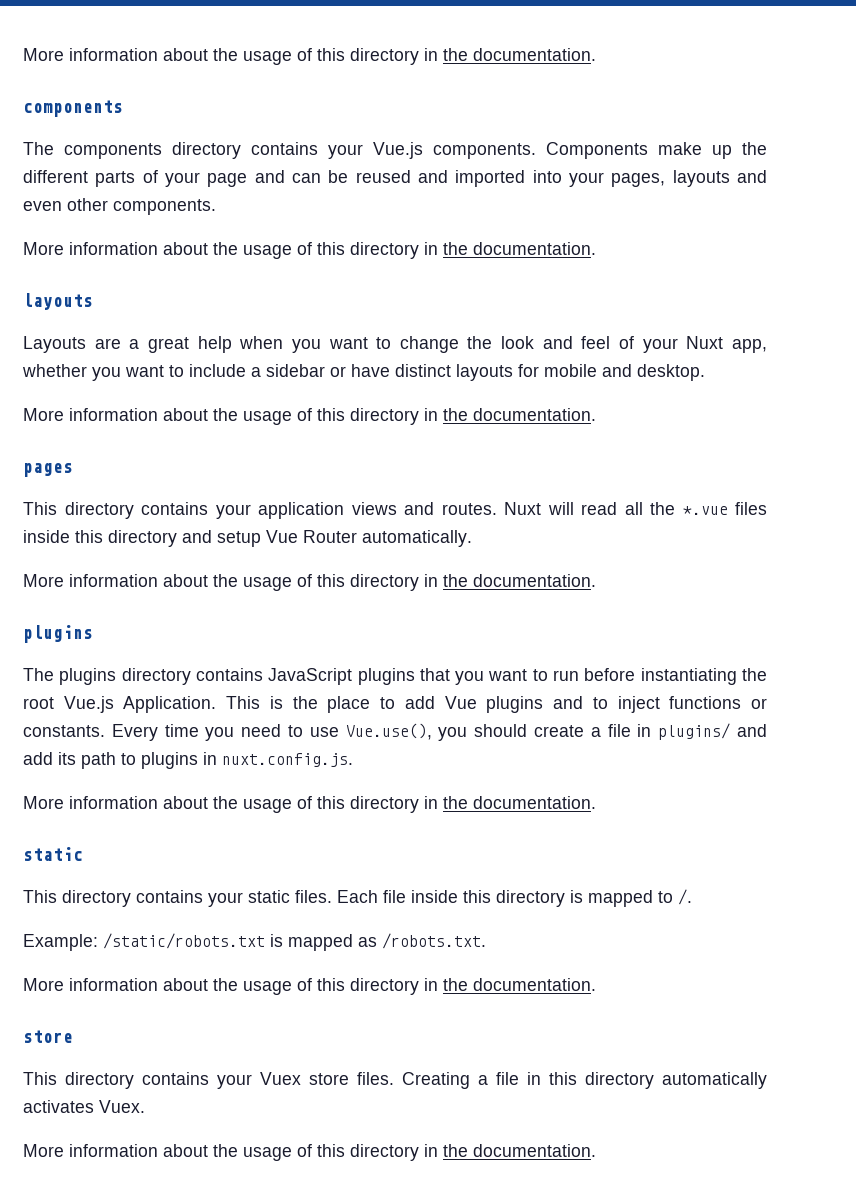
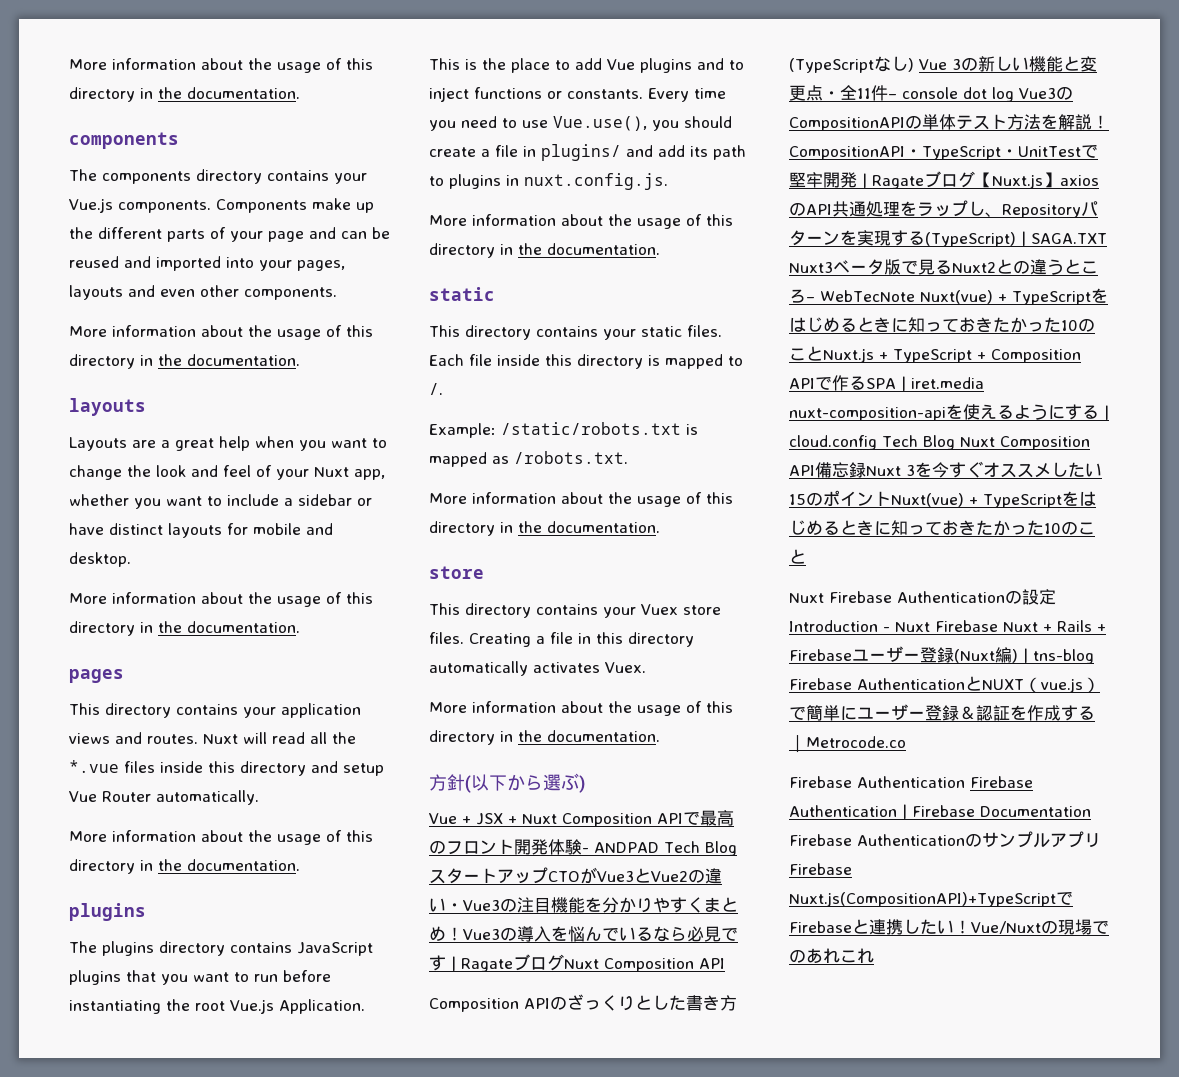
(596, 1150) none -> [429,773,585,793] [429,810,734,827] [429,839,737,856] [429,867,722,884] [429,897,738,913] [429,926,738,942] [429,954,725,972] [429,994,737,1012] [789,56,1097,73] [789,85,1073,102] [789,114,1109,131] [789,144,1098,160] [789,171,1099,189] [789,200,1098,218] [789,230,1107,247] [789,259,1098,275] [789,288,1108,305] [789,317,1095,333] [789,346,1081,363] [789,375,984,391] [789,404,1109,421] [789,435,1090,450] [789,461,1102,478] [789,490,1096,508] [789,520,1095,536] [789,549,806,564] [789,589,1056,605] [789,620,1106,632] [789,646,1094,664] [789,676,1100,693] [789,704,1095,721] [789,735,906,753] [789,776,1033,788] [789,804,1091,819] [789,831,1101,848] [789,863,852,875] [789,891,1073,907] [789,919,1109,935] [789,948,874,964] // 方針(以下から選ぶ) // Vue + JSX + Nuxt Composition APIで最高のフロント開発体験- ANDPAD Tech BlogスタートアップCTOがVue3とVue2の違い・Vue3の注目機能を分かりやすくまとめ！Vue3の導入を悩んでいるなら必見です | RagateブログNuxt Composition API // Composition APIのざっくりとした書き方(TypeScriptなし) Vue 3の新しい機能と変更点・全11件– console dot log Vue3のCompositionAPIの単体テスト方法を解説！CompositionAPI・TypeScript・UnitTestで堅牢開発 | Ragateブログ【Nuxt.js】axiosのAPI共通処理をラップし、Repositoryパターンを実現する(TypeScript) | SAGA.TXT Nuxt3ベータ版で見るNuxt2との違うところ– WebTecNote Nuxt(vue) + TypeScriptをはじめるときに知っておきたかった10のことNuxt.js + TypeScript + Composition APIで作るSPA | iret.media nuxt-composition-apiを使えるようにする | cloud.config Tech Blog Nuxt Composition API備忘録Nuxt 3を今すぐオススメしたい15のポイントNuxt(vue) + TypeScriptをはじめるときに知っておきたかった10のこと // Nuxt Firebase Authenticationの設定Introduction - Nuxt Firebase Nuxt + Rails + Firebaseユーザー登録(Nuxt編) | tns-blog Firebase AuthenticationとNUXT（vue.js）で簡単にユーザー登録＆認証を作成する｜Metrocode.co // Firebase Authentication Firebase Authentication | Firebase Documentation Firebase AuthenticationのサンプルアプリFirebase Nuxt.js(CompositionAPI)+TypeScriptでFirebaseと連携したい！Vue/Nuxtの現場でのあれこれ

